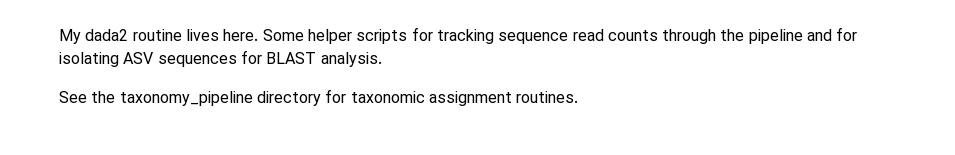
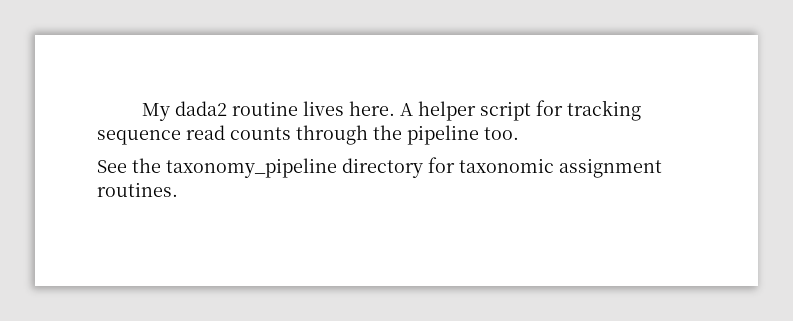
[262,29,408,44] Some helper scripts -> [400,101,532,121] A helper script
[807,27,858,41] [59,50,382,67] and for isolating ASV sequences for BLAST analysis. -> [484,127,519,140] too.

